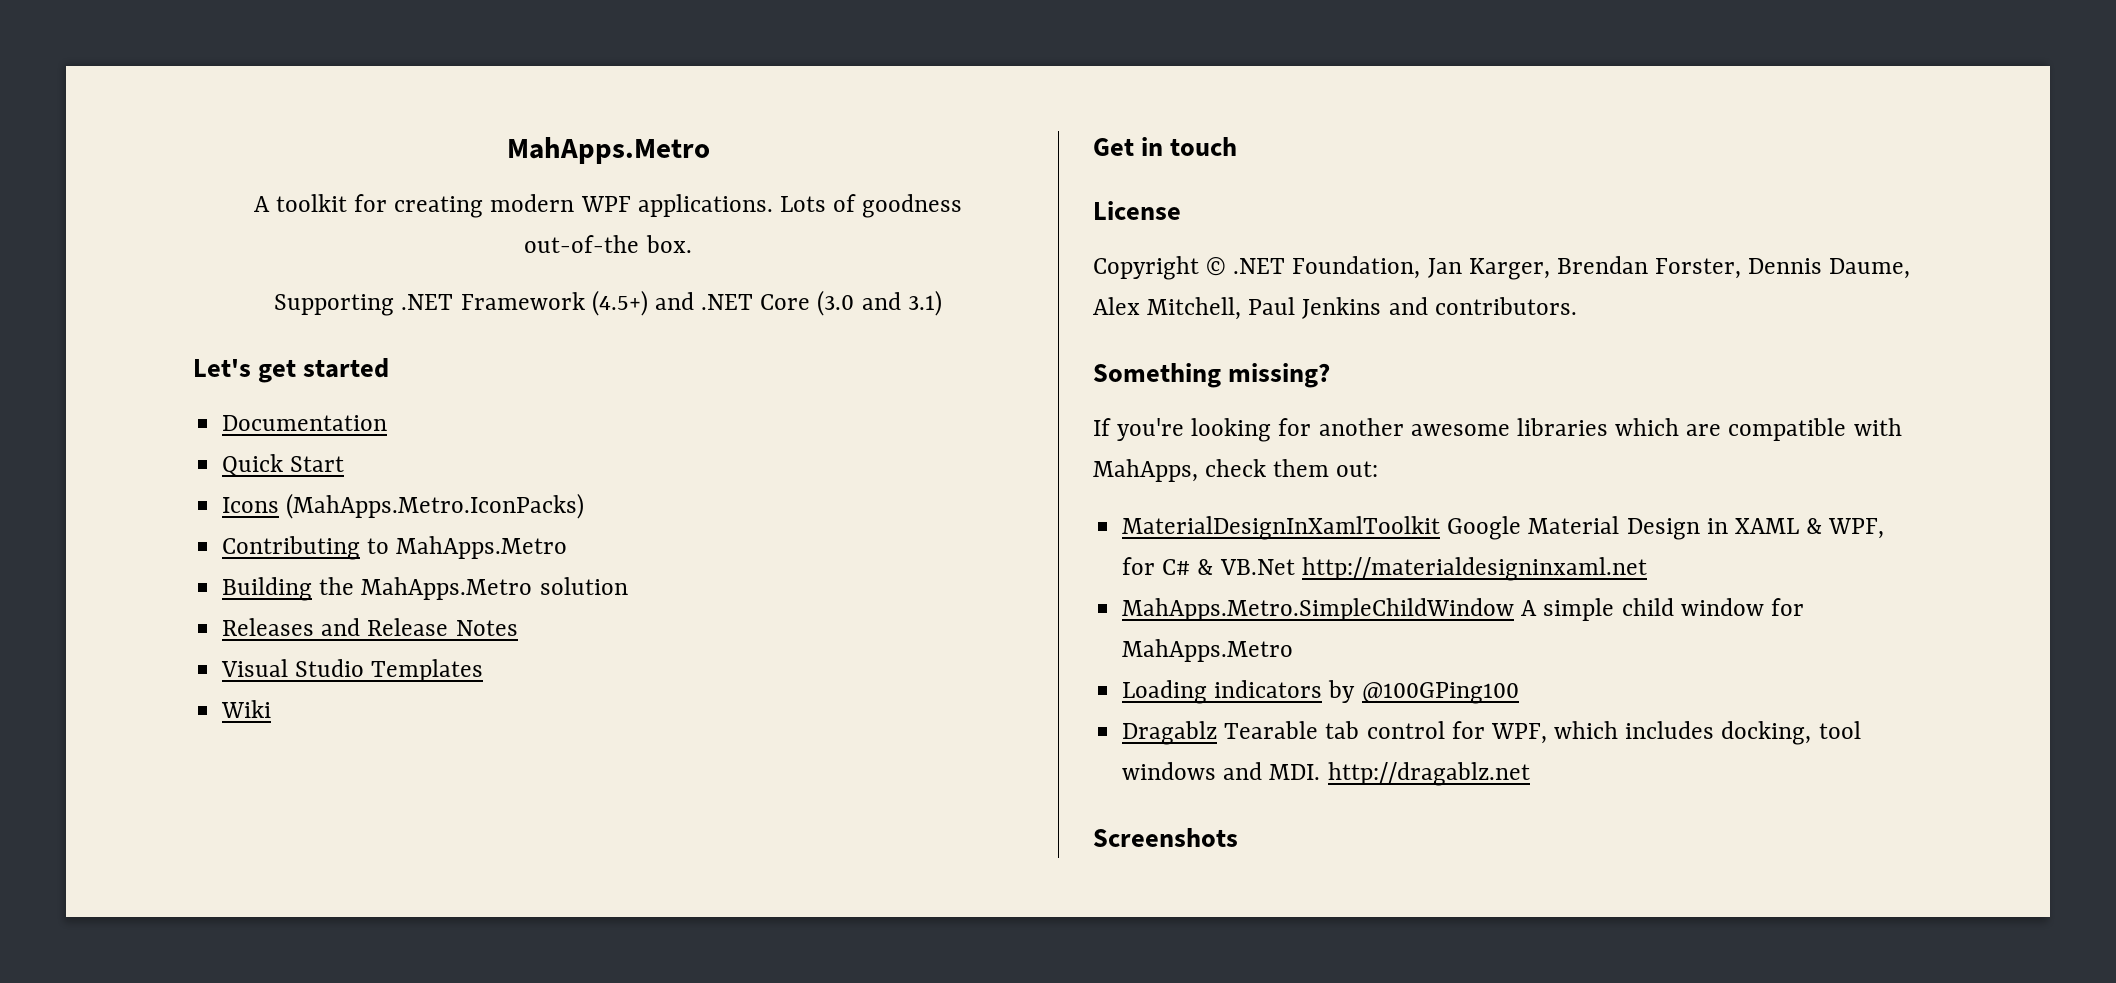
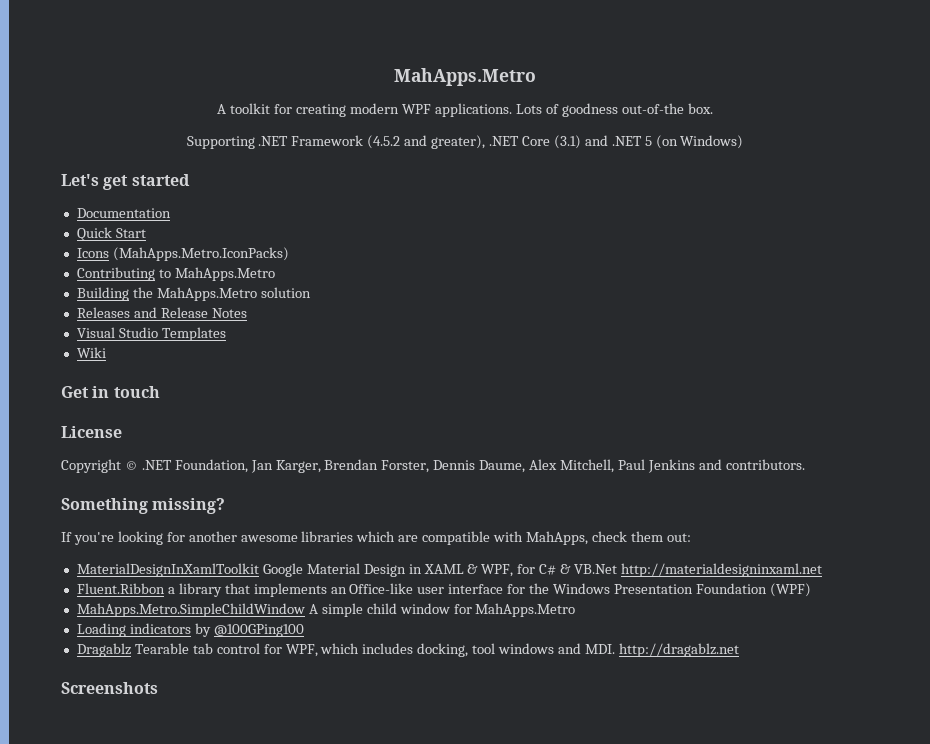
[591,290,942,316] (4.5+) and .NET Core (3.0 and 3.1) -> [367,135,744,149] (4.5.2 and greater), .NET Core (3.1) and .NET 5 (on Windows)
(1647, 569) none -> [76,583,811,597] // Fluent.Ribbon a library that implements an Office-like user interface for the Windows Presentation Foundation (WPF)

